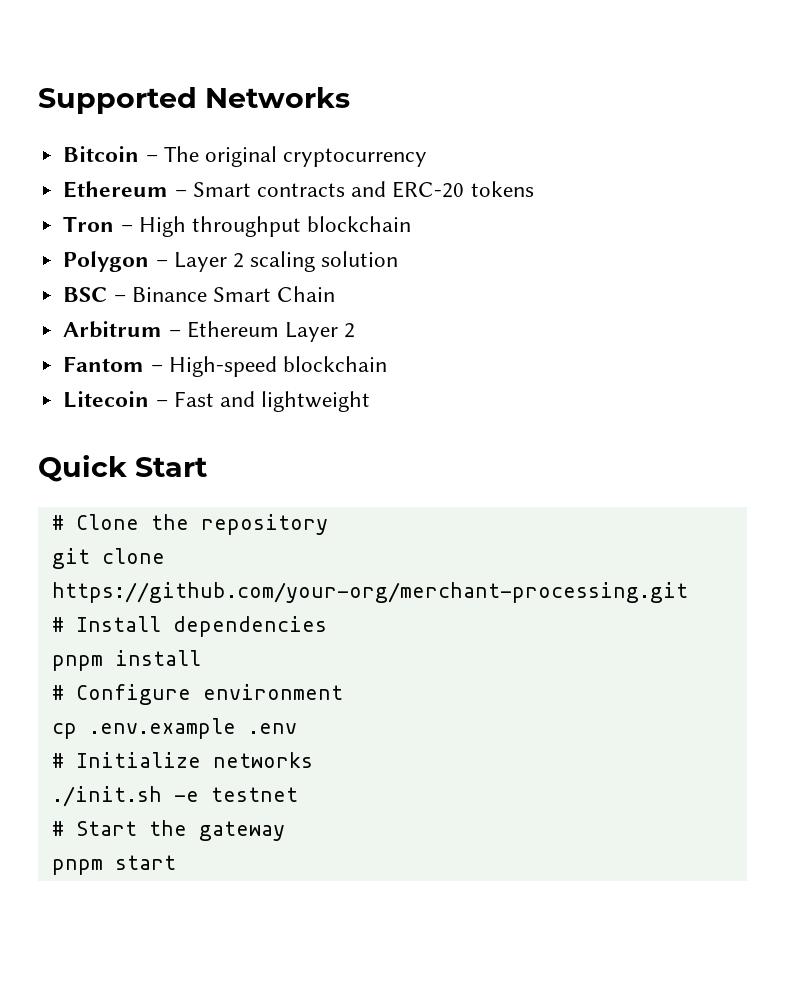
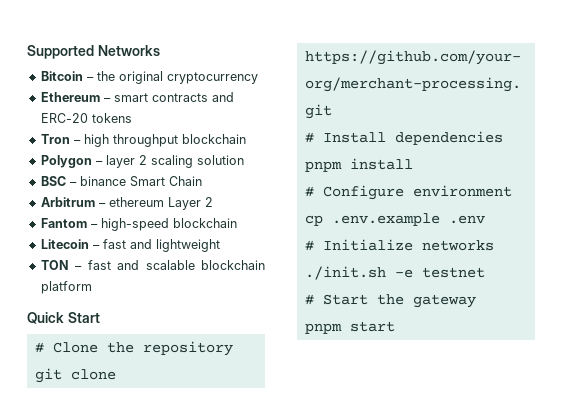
[163,146,199,162] The -> [96,71,115,81] the
[192,182,251,197] Smart -> [113,93,148,102] smart
[138,216,186,237] High -> [83,134,109,147] high
[173,252,227,272] Layer -> [105,155,135,168] layer
[131,287,207,302] Binance -> [79,176,126,186] binance
[186,321,279,338] Ethereum -> [108,197,164,207] ethereum
[168,356,277,377] High-speed -> [100,218,169,231] high-speed
[173,391,214,407] Fast -> [102,239,126,249] fast
(371, 401) none -> [40,260,265,270] [40,281,92,294] // TON – fast and scalable blockchain platform

